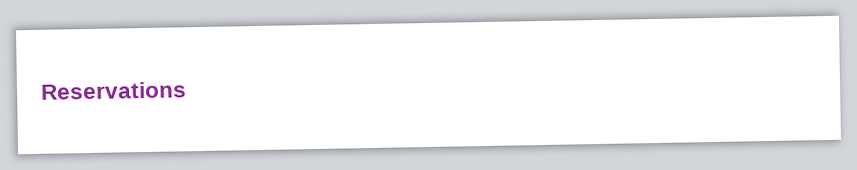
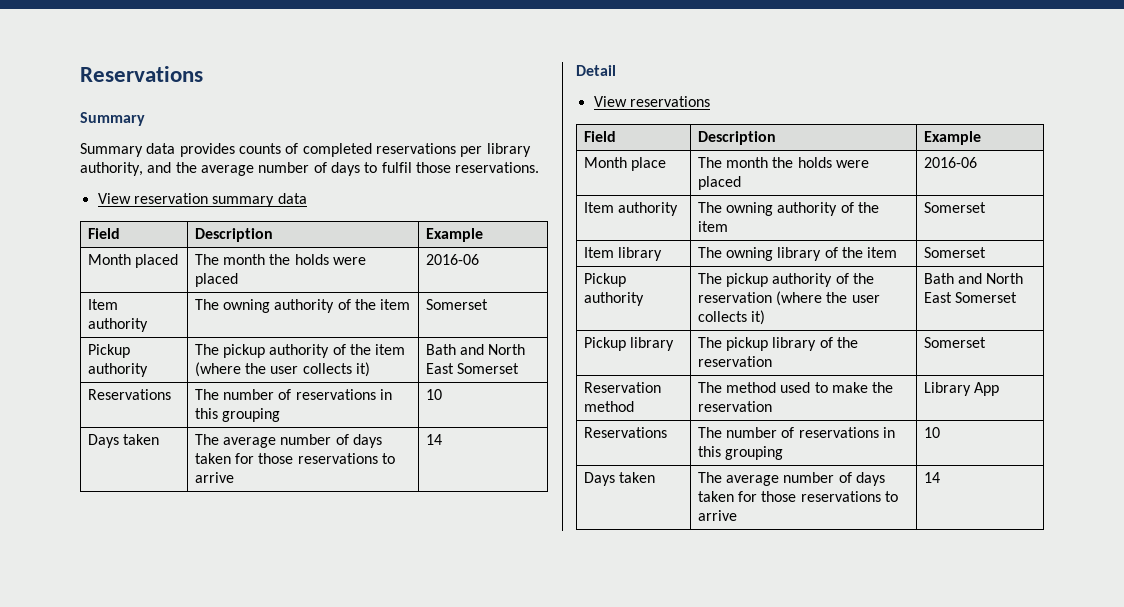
[40,81,187,100] Reservations -> [80,66,203,82] [80,112,145,126] [80,143,531,157] [80,162,540,176] [97,193,307,207] [87,228,120,239] [194,228,273,242] [425,228,483,242] [87,254,179,268] [194,254,366,265] [194,273,238,287] [425,254,479,265] [87,299,118,310] [87,318,148,332] [194,299,411,313] [425,299,488,310] [87,344,130,358] [87,363,148,377] [194,344,406,358] [194,362,370,377] [425,344,526,355] [425,363,520,374] [87,389,171,400] [194,389,392,400] [194,408,281,422] [425,389,442,400] [87,434,160,448] [194,434,382,448] [194,453,395,464] [194,472,234,483] [425,434,442,445] [576,65,616,76] [593,96,710,107] [583,131,616,142] [697,131,776,145] [923,131,981,145] [583,157,667,171] [697,157,869,168] [697,176,741,190] [923,157,977,168] [583,202,679,216] [697,202,879,216] [697,221,728,232] [923,202,986,213] [583,247,663,261] [697,247,898,261] [923,247,986,258] [583,273,626,287] [583,292,644,306] [697,273,874,287] [697,291,880,306] [697,310,766,325] [923,273,1024,284] [923,292,1018,303] [583,337,675,351] [697,337,858,351] [697,356,772,367] [923,337,986,348] [583,382,661,393] [583,401,634,412] [697,382,894,393] [697,401,772,412] [923,382,1000,396] [583,427,667,438] [697,427,895,438] [697,446,784,460] [923,427,940,438] [583,472,656,486] [697,472,885,486] [697,491,898,502] [697,510,737,521] [923,472,940,483] Reservations // Summary // Summary data provides counts of completed reservations per library authority, and the average number of days to fulfil those reservations. // View reservation summary data // Field | Description | Example // Month placed | The month the holds were placed | 2016-06 // Item authority | The owning authority of the item | Somerset // Pickup authority | The pickup authority of the item (where the user collects it) | Bath and North East Somerset // Reservations | The number of reservations in this grouping | 10 // Days taken | The average number of days taken for those reservations to arrive | 14 // Detail // View reservations // Field | Description | Example // Month place | The month the holds were placed | 2016-06 // Item authority | The owning authority of the item | Somerset // Item library | The owning library of the item | Somerset // Pickup authority | The pickup authority of the reservation (where the user collects it) | Bath and North East Somerset // Pickup library | The pickup library of the reservation | Somerset // Reservation method | The method used to make the reservation | Library App // Reservations | The number of reservations in this grouping | 10 // Days taken | The average number of days taken for those reservations to arrive | 14

